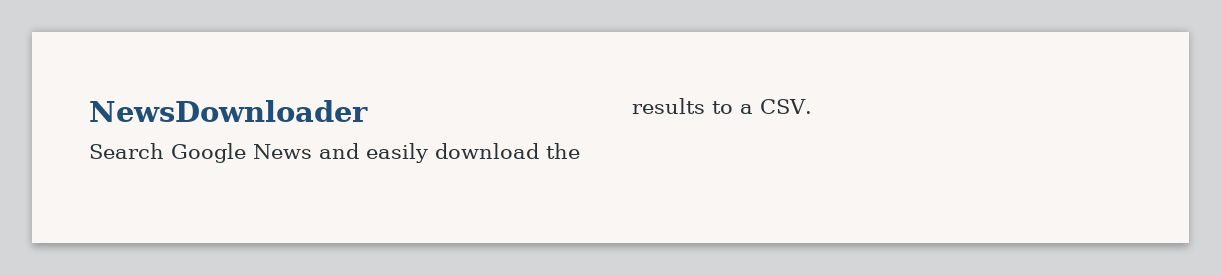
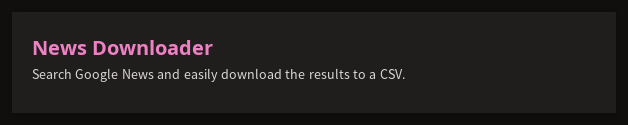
[89,100,368,122] NewsDownloader -> [32,40,214,55] News Downloader

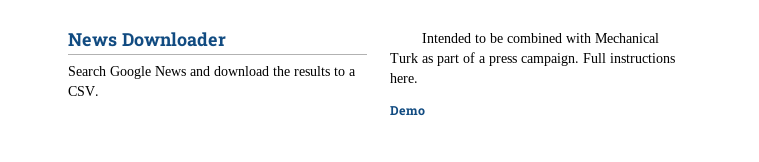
[183,68,218,82] easily -> (210, 71) none
(405, 74) none -> [421,33,659,43] [390,52,675,66] [390,73,418,83] [390,106,425,116] // Intended to be combined with Mechanical Turk as part of a press campaign. Full instructions here. // Demo

